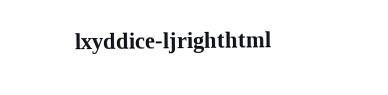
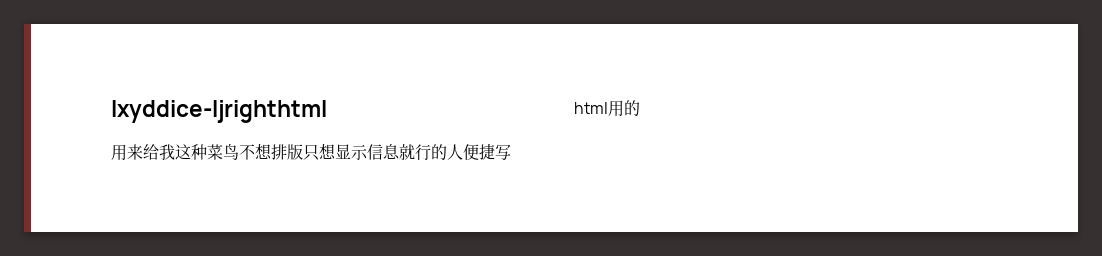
(272, 43) none -> [111,143,511,161] [574,100,640,117] // 用来给我这种菜鸟不想排版只想显示信息就行的人便捷写html用的

